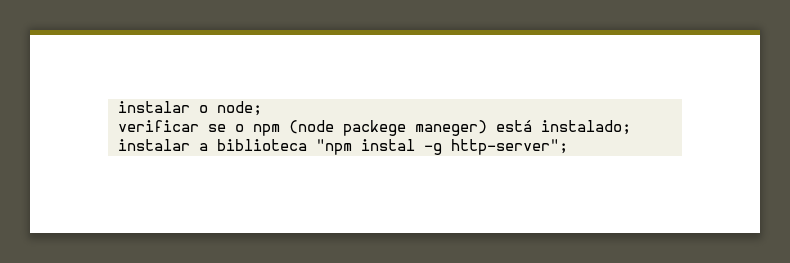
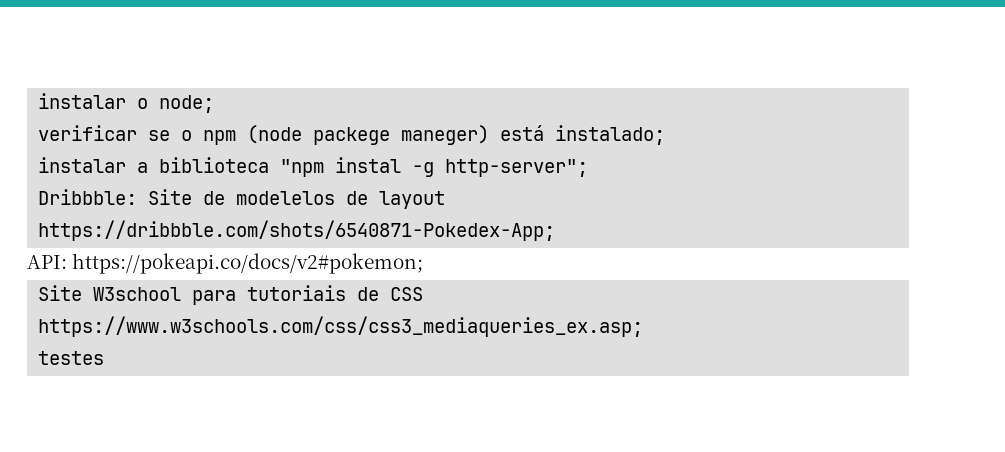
(568, 147) none -> [38,189,446,209] [38,220,556,241] [27,253,424,274] [38,285,424,305] [38,316,644,337] [38,351,105,365] // Dribbble: Site de modelelos de layout https://dribbble.com/shots/6540871-Pokedex-App; // API: https://pokeapi.co/docs/v2#pokemon; // Site W3school para tutoriais de CSS https://www.w3schools.com/css/css3_mediaqueries_ex.asp; // testes

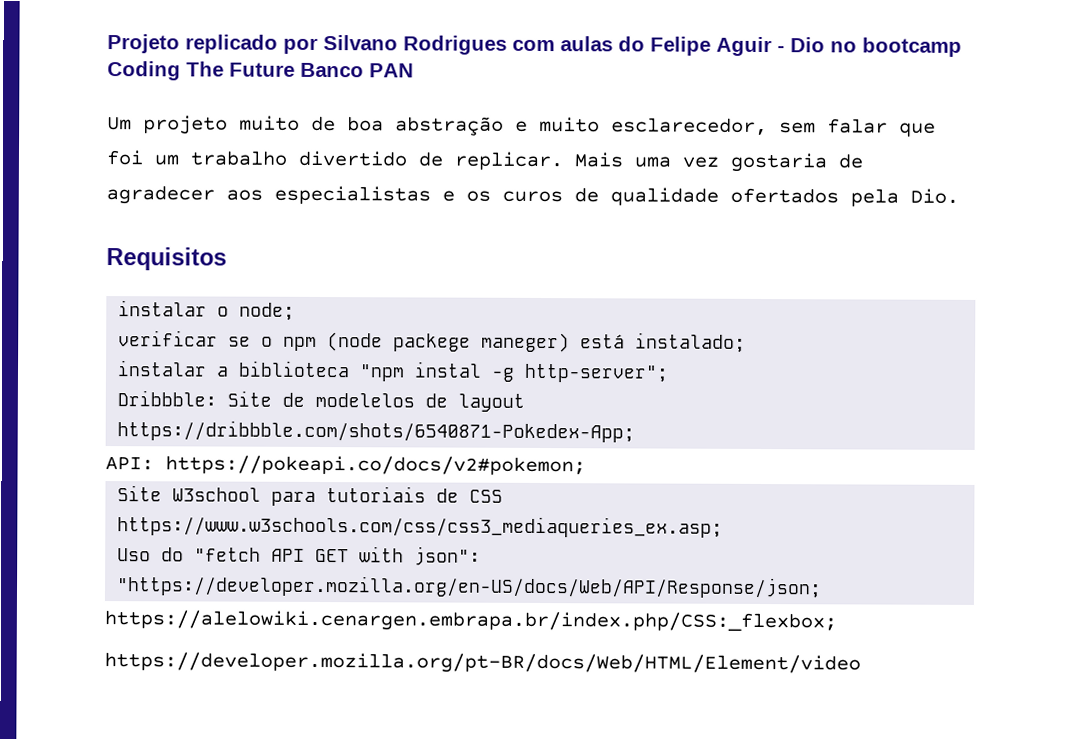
(38, 101) none -> [107,34,962,57] [107,61,414,81] [107,115,936,137] [106,150,863,173] [106,185,959,207] [106,247,227,271] Projeto replicado por Silvano Rodrigues com aulas do Felipe Aguir - Dio no bootcamp Coding The Future Banco PAN // Um projeto muito de boa abstração e muito esclarecedor, sem falar que foi um trabalho divertido de replicar. Mais uma vez gostaria de agradecer aos especialistas e os curos de qualidade ofertados pela Dio. // Requisitos //
[38,351,105,365] testes -> [117,546,482,566] [116,575,823,599] [104,610,837,633] [104,652,861,675] Uso do "fetch API GET with json": "https://developer.mozilla.org/en-US/docs/Web/API/Response/json; // https://alelowiki.cenargen.embrapa.br/index.php/CSS:_flexbox; // https://developer.mozilla.org/pt-BR/docs/Web/HTML/Element/video

